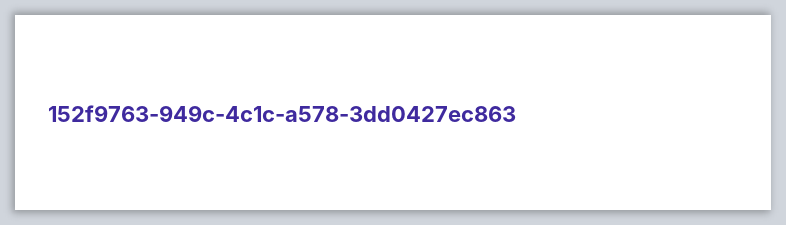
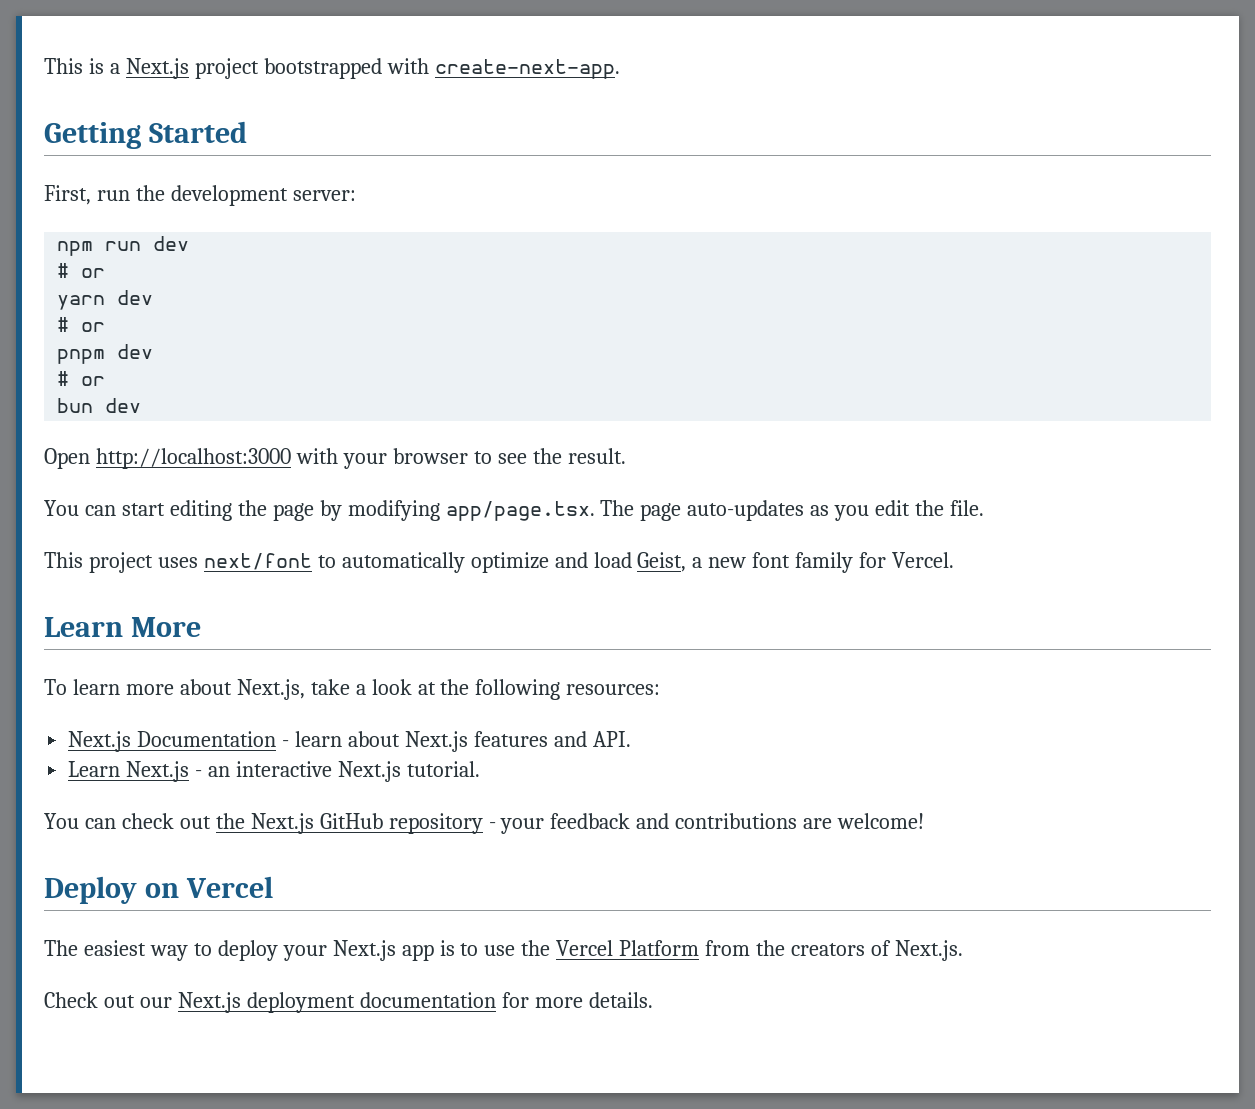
[48,105,516,122] 152f9763-949c-4c1c-a578-3dd0427ec863 -> [44,58,620,79] [44,121,247,149] [44,185,356,206] [57,236,190,256] [57,263,106,278] [57,290,154,310] [57,317,106,332] [57,344,154,364] [57,371,106,386] [57,398,142,413] [44,448,626,469] [44,500,985,521] [44,552,955,573] [44,617,201,637] [44,679,661,700] [68,731,631,752] [68,761,480,782] [44,813,925,834] [44,876,273,904] [44,940,963,961] [44,992,653,1013] This is a Next.js project bootstrapped with create-next-app. // Getting Started // First, run the development server: // npm run dev // # or // yarn dev // # or // pnpm dev // # or // bun dev // Open http://localhost:3000 with your browser to see the result. // You can start editing the page by modifying app/page.tsx. The page auto-updates as you edit the file. // This project uses next/font to automatically optimize and load Geist, a new font family for Vercel. // Learn More // To learn more about Next.js, take a look at the following resources: // Next.js Documentation - learn about Next.js features and API. // Learn Next.js - an interactive Next.js tutorial. // You can check out the Next.js GitHub repository - your feedback and contributions are welcome! // Deploy on Vercel // The easiest way to deploy your Next.js app is to use the Vercel Platform from the creators of Next.js. // Check out our Next.js deployment documentation for more details.

